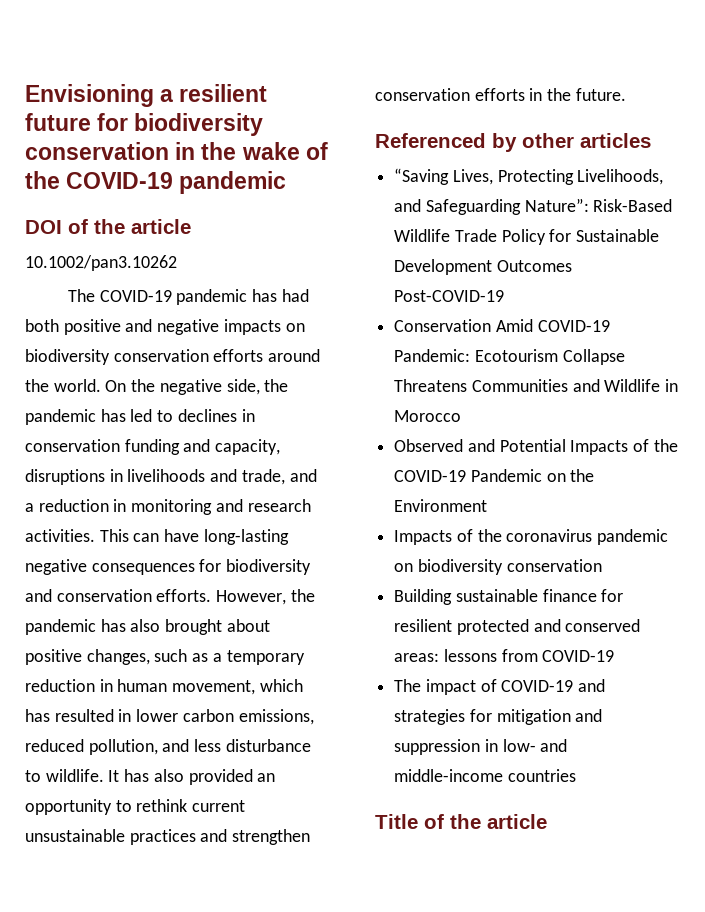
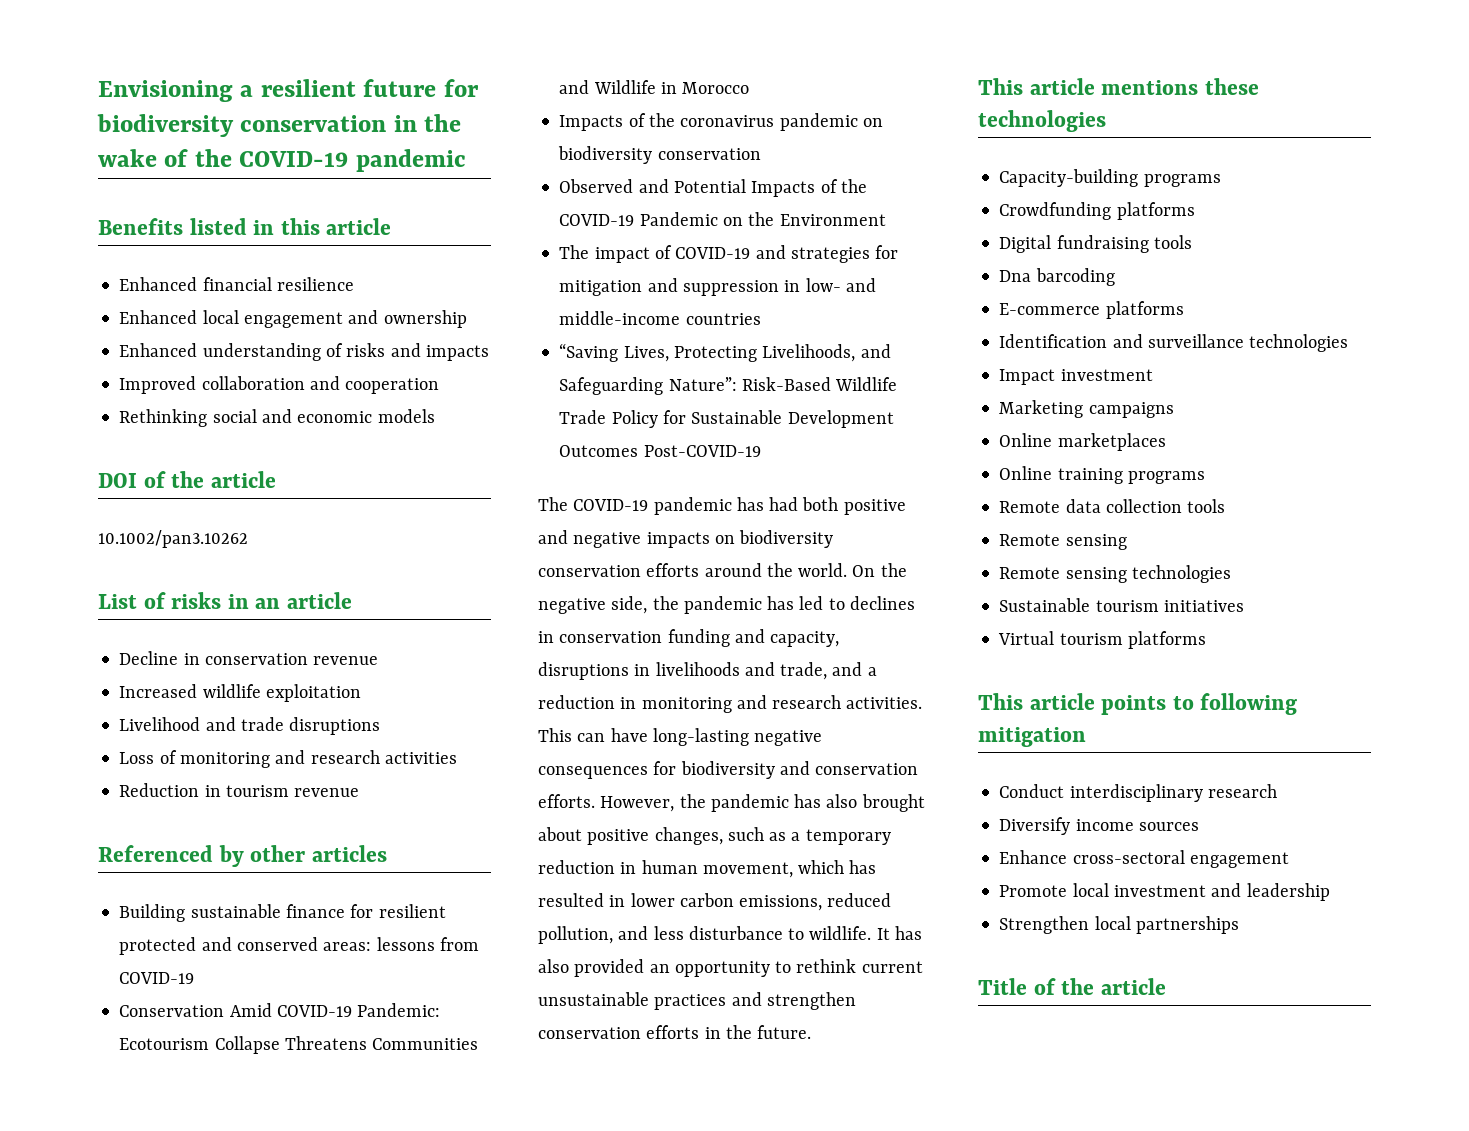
(287, 182) none -> [98,218,392,235] [119,277,354,291] [119,310,467,328] [119,343,489,361] [119,376,440,394] [119,409,435,427] // Benefits listed in this article // Enhanced financial resilience // Enhanced local engagement and ownership // Enhanced understanding of risks and impacts // Improved collaboration and cooperation // Rethinking social and economic models
(177, 263) none -> [98,592,353,609] [119,651,379,665] [119,684,361,702] [119,717,381,735] [119,750,457,768] [119,783,360,797] [98,845,387,867] [119,904,446,922] [119,937,479,955] [119,972,195,984] [119,1003,441,1017] [119,1036,479,1054] [559,80,750,94] [559,113,883,131] [558,146,761,164] [559,179,867,197] [559,212,886,226] [559,245,899,263] [559,278,876,296] [559,311,761,325] [559,343,891,362] [559,377,898,395] [559,410,894,428] [559,445,761,457] // List of risks in an article // Decline in conservation revenue // Increased wildlife exploitation // Livelihood and trade disruptions // Loss of monitoring and research activities // Reduction in tourism revenue // Referenced by other articles // Building sustainable finance for resilient protected and conserved areas: lessons from COVID-19 // Conservation Amid COVID-19 Pandemic: Ecotourism Collapse Threatens Communities and Wildlife in Morocco // Impacts of the coronavirus pandemic on biodiversity conservation // Observed and Potential Impacts of the COVID-19 Pandemic on the Environment // The impact of COVID-19 and strategies for mitigation and suppression in low- and middle-income countries // “Saving Lives, Protecting Livelihoods, and Safeguarding Nature”: Risk-Based Wildlife Trade Policy for Sustainable Development Outcomes Post-COVID-19
[375,133,651,152] [394,168,664,185] [394,198,673,215] [394,229,660,245] [394,259,572,275] [394,290,505,302] [394,319,610,332] [394,349,625,365] [394,379,679,392] [394,410,462,422] [394,439,678,455] [394,469,595,482] [394,499,488,512] [394,529,669,545] [394,559,602,575] [394,589,624,605] [394,619,641,635] [394,649,615,662] [394,679,606,695] [394,709,603,725] [394,739,568,755] [394,769,576,782] Referenced by other articles // “Saving Lives, Protecting Livelihoods, and Safeguarding Nature”: Risk-Based Wildlife Trade Policy for Sustainable Development Outcomes Post-COVID-19 // Conservation Amid COVID-19 Pandemic: Ecotourism Collapse Threatens Communities and Wildlife in Morocco // Observed and Potential Impacts of the COVID-19 Pandemic on the Environment // Impacts of the coronavirus pandemic on biodiversity conservation // Building sustainable finance for resilient protected and conserved areas: lessons from COVID-19 // The impact of COVID-19 and strategies for mitigation and suppression in low- and middle-income countries -> [978,78,1259,95] [978,110,1106,132] [999,169,1221,187] [999,202,1195,220] [999,235,1192,253] [999,268,1115,286] [999,301,1184,319] [999,334,1349,352] [999,369,1153,385] [999,400,1174,418] [999,433,1166,451] [999,466,1205,484] [999,499,1226,513] [999,534,1127,550] [999,565,1231,583] [999,598,1244,612] [998,631,1206,649] [978,693,1298,715] [978,727,1086,747] [999,784,1277,802] [999,817,1199,835] [999,850,1289,868] [999,883,1330,901] [999,916,1239,934] This article mentions these technologies // Capacity-building programs // Crowdfunding platforms // Digital fundraising tools // Dna barcoding // E-commerce platforms // Identification and surveillance technologies // Impact investment // Marketing campaigns // Online marketplaces // Online training programs // Remote data collection tools // Remote sensing // Remote sensing technologies // Sustainable tourism initiatives // Virtual tourism platforms // This article points to following mitigation // Conduct interdisciplinary research // Diversify income sources // Enhance cross-sectoral engagement // Promote local investment and leadership // Strengthen local partnerships

